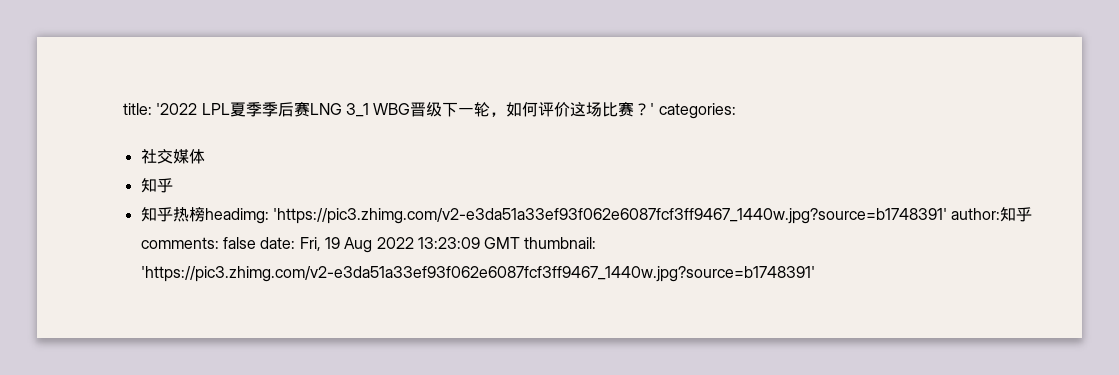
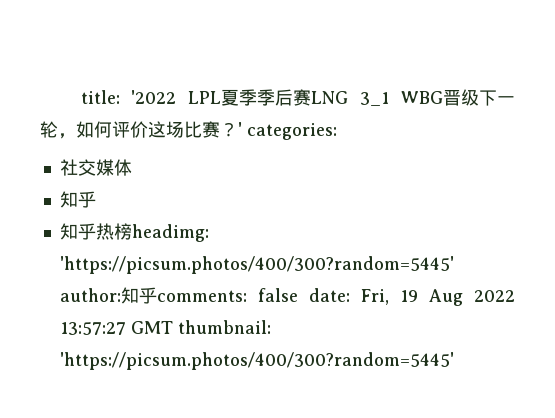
[272,208,947,224] 'https://pic3.zhimg.com/v2-e3da51a33ef93f062e6087fcf3ff9467_1440w.jpg?source=b1748391' -> [59,256,454,274] 'https://picsum.photos/400/300?random=5445'
[417,237,480,249] 13:23:09 -> [59,322,126,335] 13:57:27
[140,266,815,282] 'https://pic3.zhimg.com/v2-e3da51a33ef93f062e6087fcf3ff9467_1440w.jpg?source=b1748391' -> [59,352,454,370] 'https://picsum.photos/400/300?random=5445'

